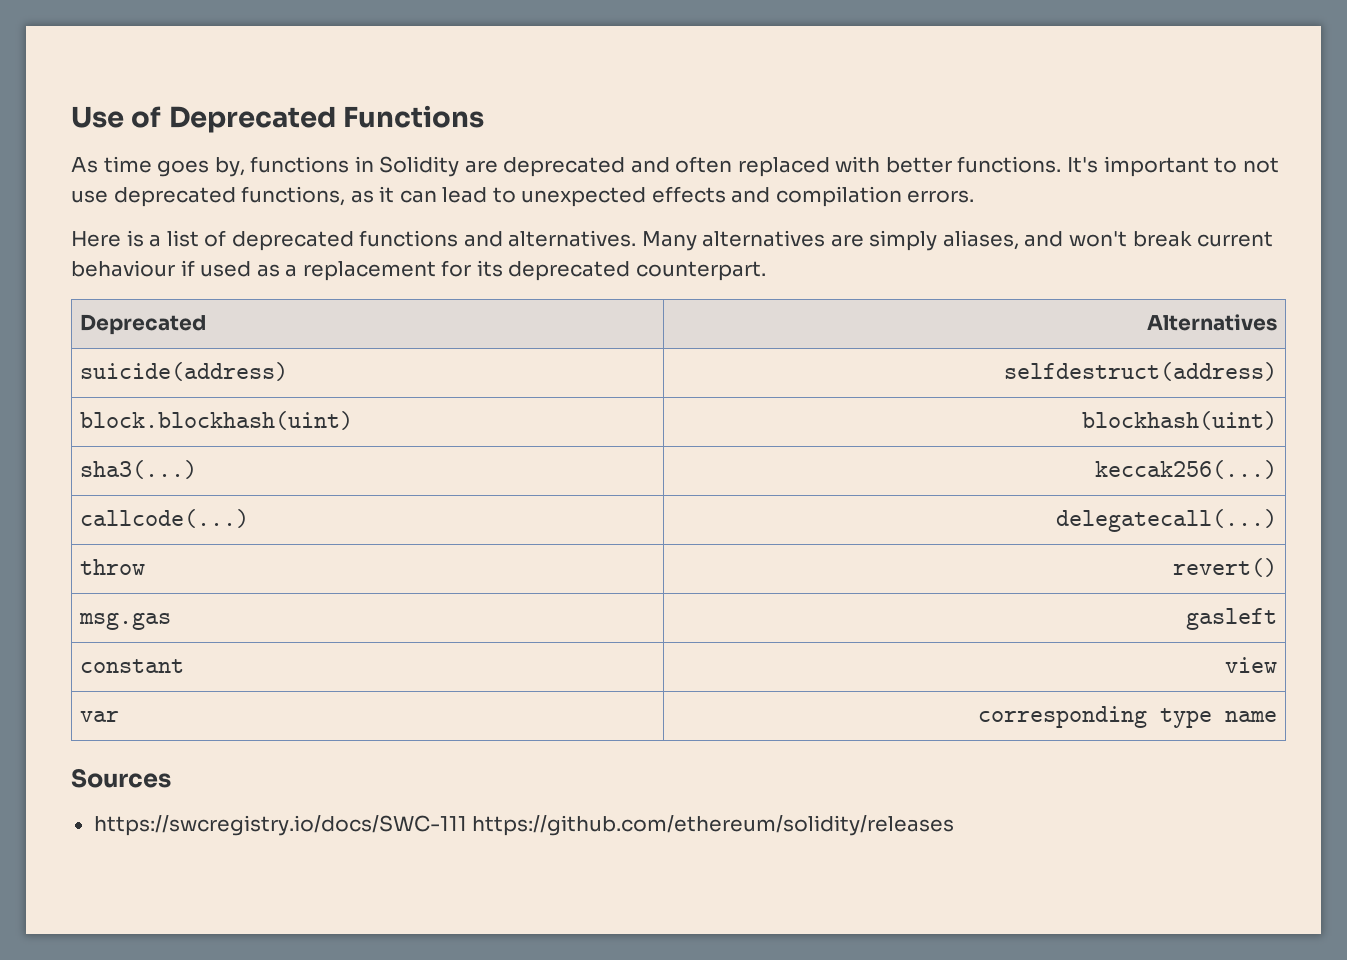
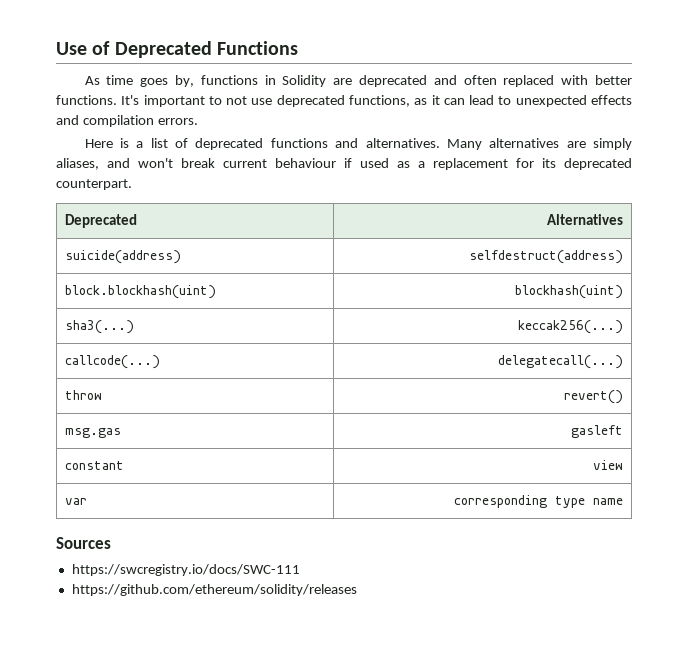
(467, 825) none -> (300, 570) //

